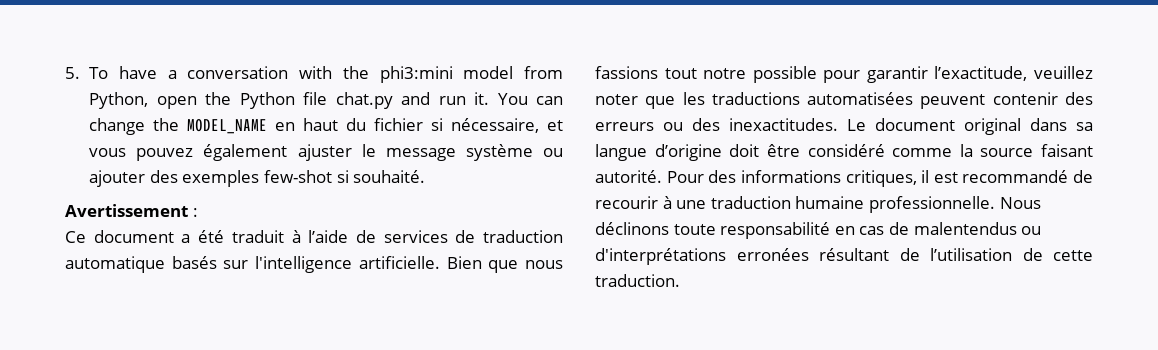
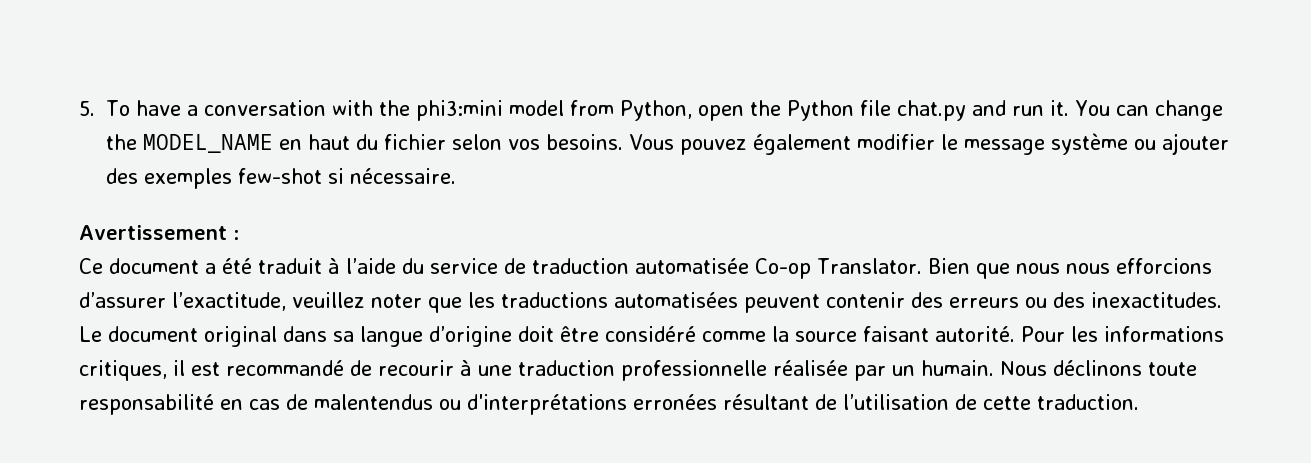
[431,118,563,133] [89,148,127,157] si nécessaire, et vous -> [452,134,674,150] selon vos besoins. Vous
[297,144,352,161] ajuster -> [856,134,935,150] modifier
[353,170,426,183] souhaité. -> [350,168,456,184] nécessaire.
[355,230,563,243] [65,256,563,273] [595,66,928,83] de services de traduction automatique basés sur l'intelligence artificielle. Bien que nous fassions tout notre possible pour garantir -> [402,258,1212,279] [79,292,166,308] du service de traduction automatisée Co-op Translator. Bien que nous nous efforcions d’assurer
[708,170,737,183] des -> [1071,326,1098,342] les
[795,196,995,213] humaine professionnelle. -> [621,360,994,381] professionnelle réalisée par un humain.

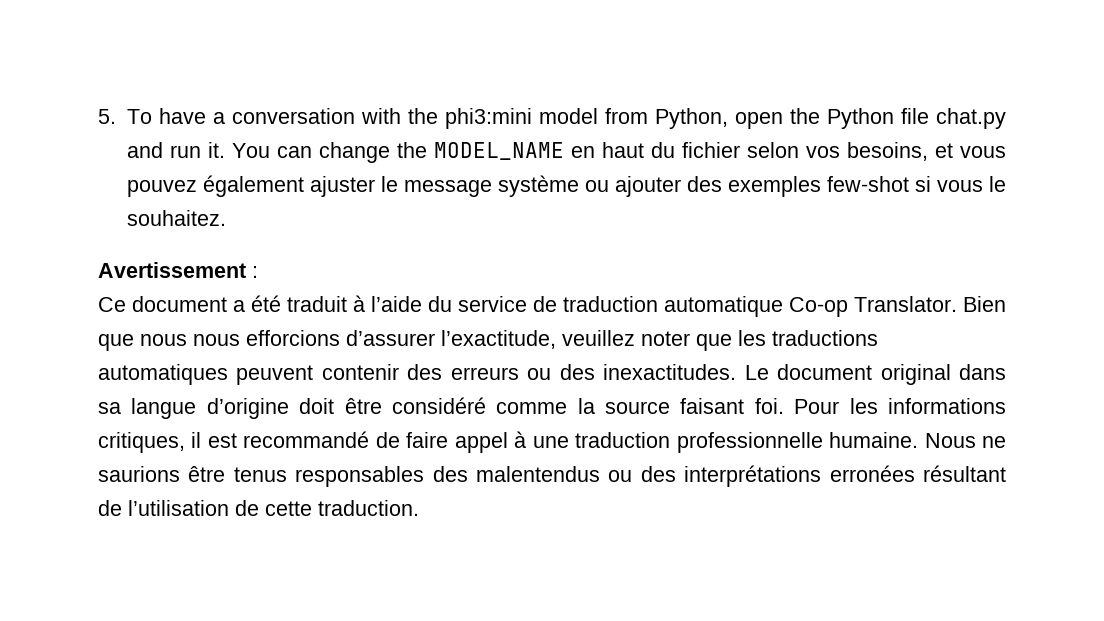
[546,134,674,150] besoins. Vous -> [846,142,1006,161] besoins, et vous
[856,134,935,150] modifier -> [309,176,375,197] ajuster
[350,168,456,184] nécessaire. -> [936,176,1006,192] [126,210,226,226] vous le souhaitez.
[635,258,749,274] automatisée -> [664,296,783,317] automatique
[614,292,738,308] automatisées -> [98,364,228,385] automatiques
[935,326,1015,342] autorité. -> [754,398,784,414] foi.
[378,360,454,376] recourir -> [406,432,508,453] faire appel
[773,360,1197,381] [79,394,627,415] réalisée par un humain. Nous déclinons toute responsabilité en cas de malentendus ou d'interprétations -> [829,432,1006,448] [98,465,822,487] humaine. Nous ne saurions être tenus responsables des malentendus ou des interprétations

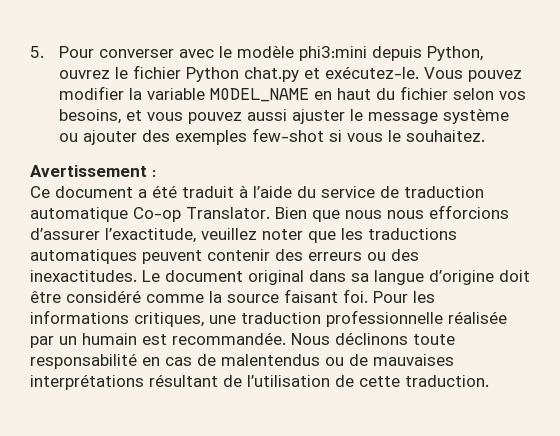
[126,108,1006,129] [126,142,427,163] To have a conversation with the phi3:mini model from Python, open the Python file chat.py and run it. You can change the -> [58,45,483,61] [58,65,522,82] [58,86,205,100] Pour converser avec le modèle phi3:mini depuis Python, ouvrez le fichier Python chat.py et exécutez-le. Vous pouvez modifier la variable
[202,175,304,197] également -> [246,109,287,121] aussi
[191,431,1006,453] [98,465,915,487] il est recommandé de faire appel à une traduction professionnelle humaine. Nous ne saurions être tenus responsables des malentendus ou des interprétations erronées -> [209,310,507,327] [30,332,455,348] [30,353,454,369] [30,374,144,390] une traduction professionnelle réalisée par un humain est recommandée. Nous déclinons toute responsabilité en cas de malentendus ou de mauvaises interprétations

